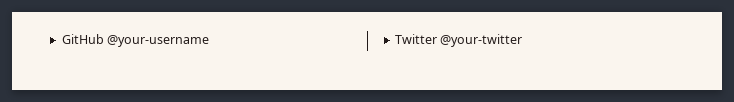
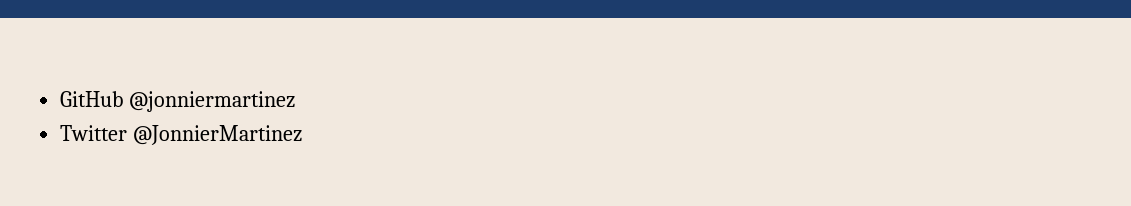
[107,35,210,47] @your-username -> [129,91,296,112] @jonniermartinez
[440,34,523,47] @your-twitter -> [133,125,303,145] @JonnierMartinez

